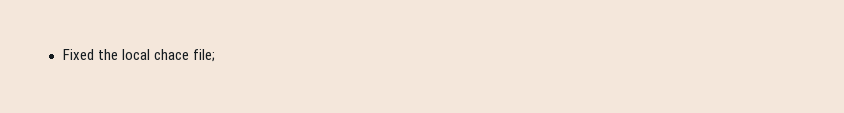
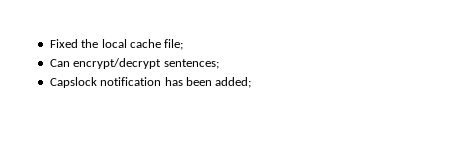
[153,49,189,60] chace -> [129,39,161,48] cache
(215, 55) none -> [49,58,219,69] [49,77,252,88] // Can encrypt/decrypt sentences; // Capslock notification has been added;

